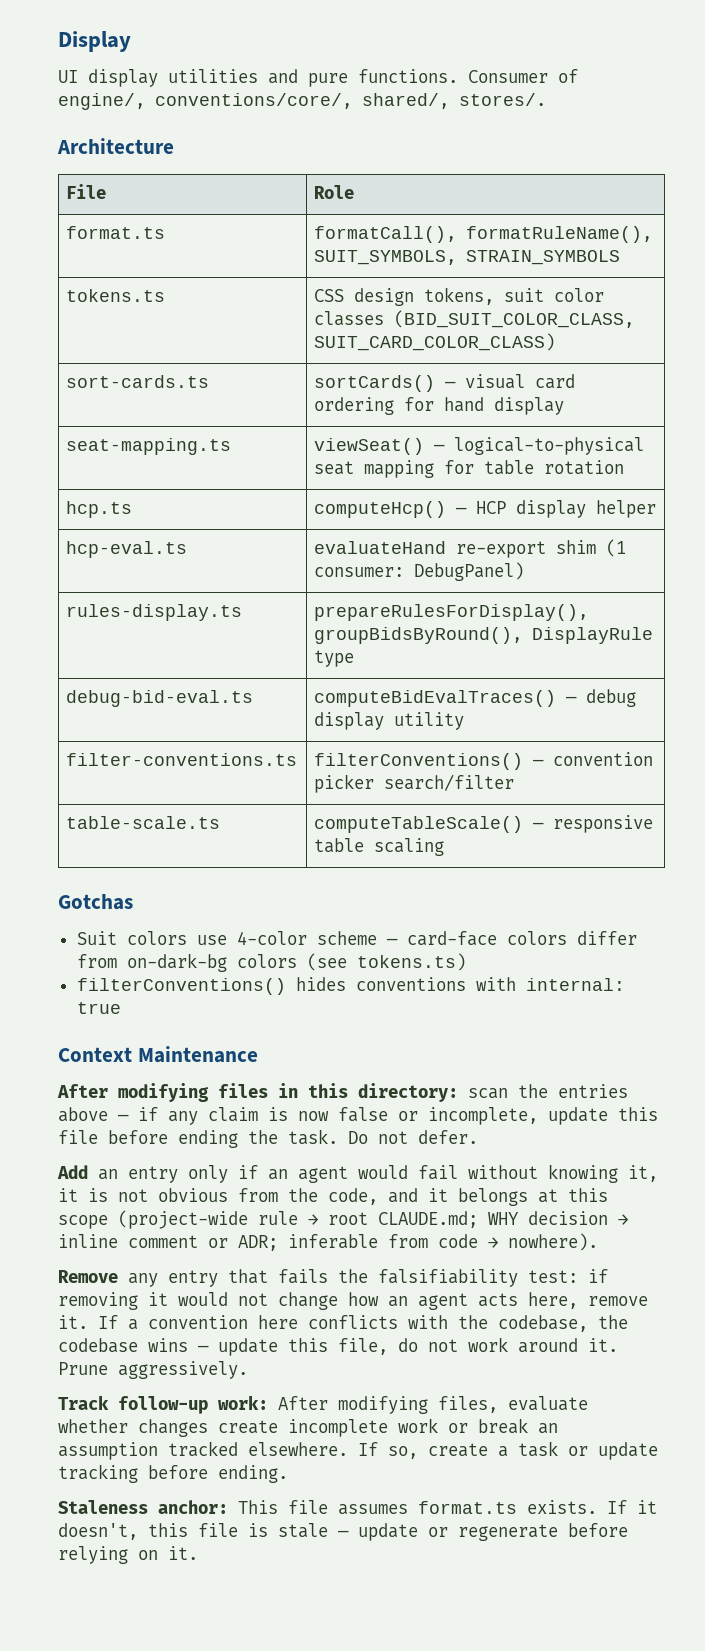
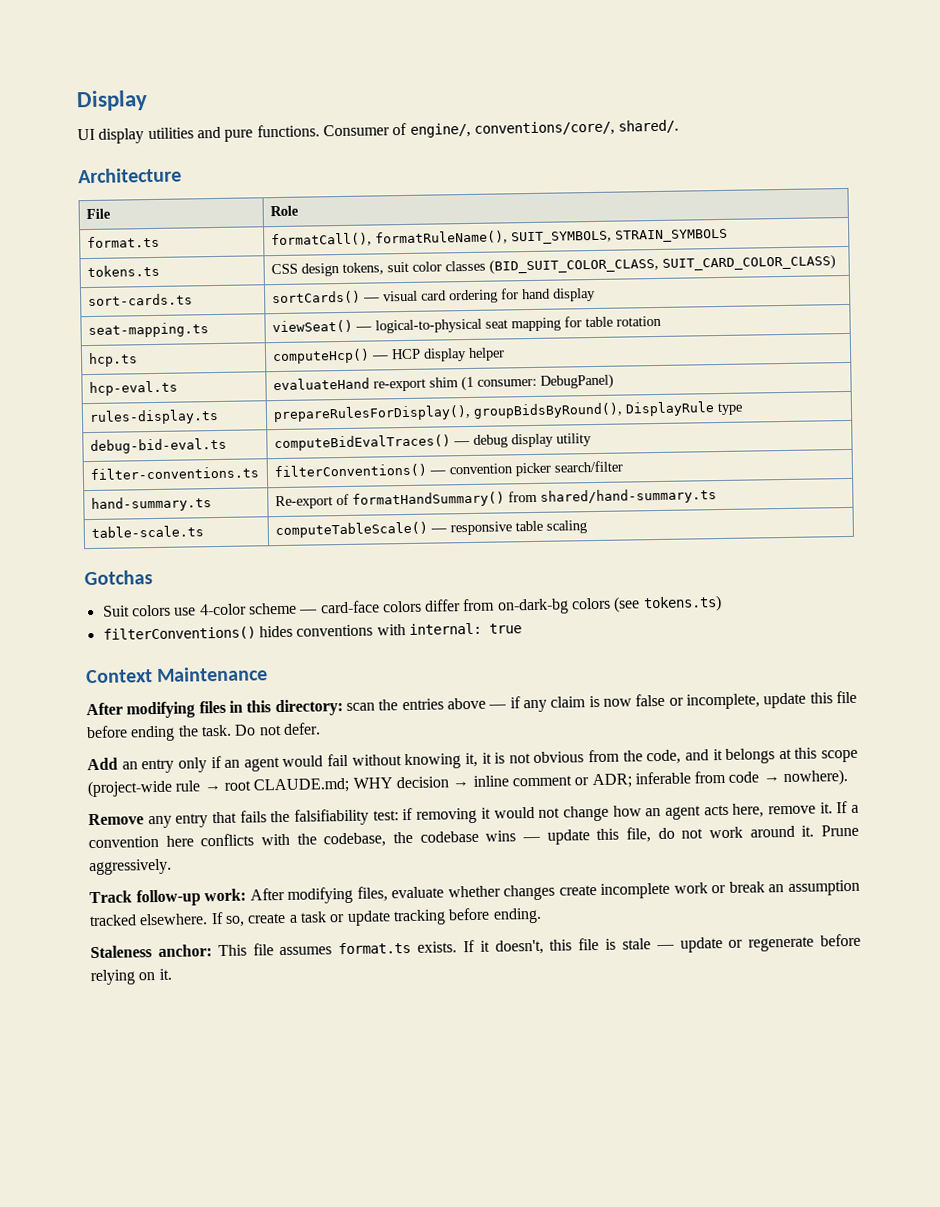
[362,93,546,109] shared/, stores/. -> [618,119,680,134] shared/.
(515, 782) none -> [90,496,212,513] [274,488,717,510] // hand-summary.ts | Re-export of formatHandSummary() from shared/hand-summary.ts

